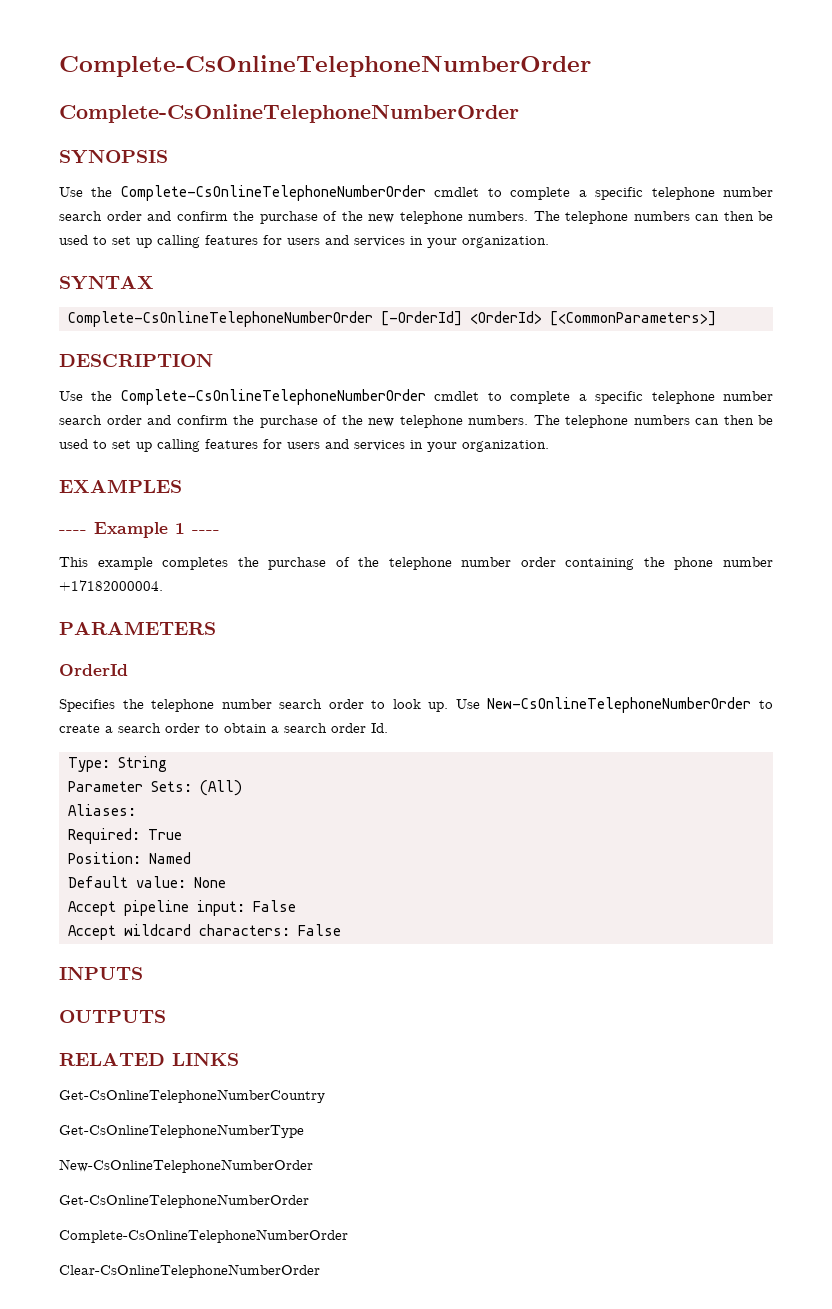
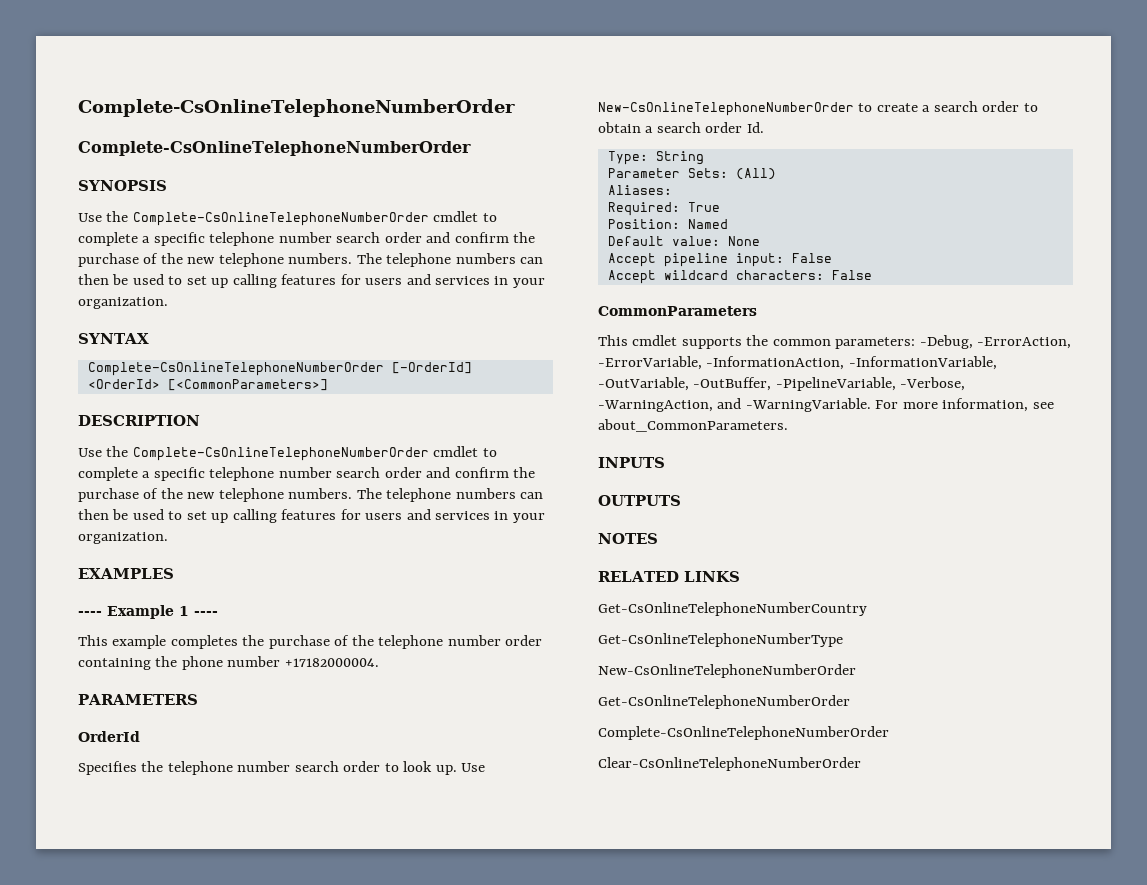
(341, 930) none -> [598,306,757,316] [598,335,1072,349] [598,356,997,370] [598,377,966,391] [598,398,1054,412] [598,419,788,432] // CommonParameters // This cmdlet supports the common parameters: -Debug, -ErrorAction, -ErrorVariable, -InformationAction, -InformationVariable, -OutVariable, -OutBuffer, -PipelineVariable, -Verbose, -WarningAction, and -WarningVariable. For more information, see about_CommonParameters.
(166, 1016) none -> [598,533,658,544] // NOTES

